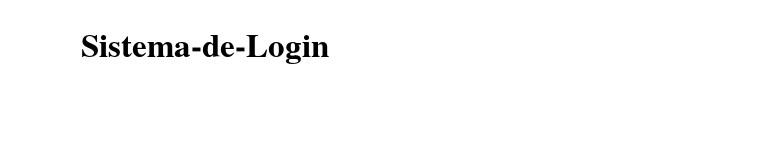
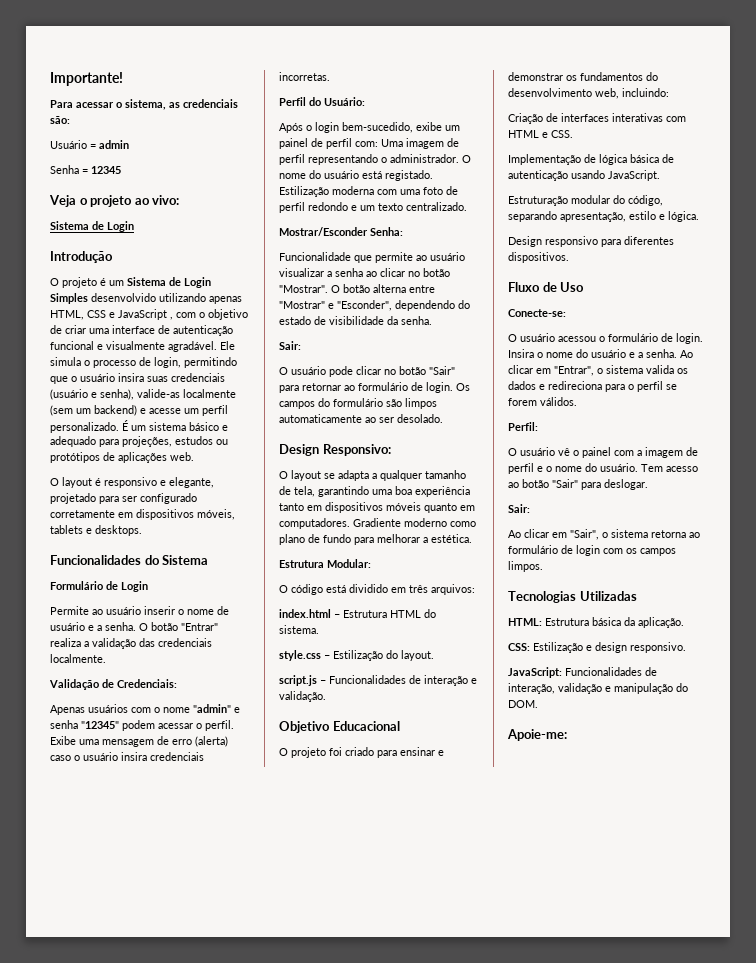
[81,35,329,64] Sistema-de-Login -> [50,72,123,86] [50,99,238,110] [50,116,70,124] [50,140,129,149] [50,165,121,174] [49,195,180,207] [50,221,134,232] [50,251,113,263] [50,277,211,288] [50,293,242,304] [50,309,248,320] [50,325,233,336] [50,341,235,352] [50,357,237,368] [50,373,225,384] [50,389,236,400] [50,405,228,416] [50,420,228,433] [50,436,228,447] [50,452,194,463] [50,477,214,488] [50,493,197,504] [50,509,235,520] [50,525,142,536] [50,555,209,565] [50,581,148,592] [50,606,229,615] [50,622,218,631] [50,638,212,649] [50,654,106,663] [49,679,177,690] [50,704,240,715] [50,720,234,731] [50,736,228,747] [50,752,204,761] [279,72,330,81] [279,97,365,106] [279,122,460,133] [279,138,459,149] [279,154,471,165] [279,170,433,181] [279,186,458,197] [279,202,467,213] [279,227,403,236] [279,252,465,263] [279,268,450,277] [279,284,435,293] [279,300,470,311] [279,316,432,325] [279,341,301,350] [279,366,455,377] [279,382,470,393] [279,398,437,409] [279,414,443,423] [279,444,391,456] [279,470,466,481] [279,486,470,497] [279,502,475,513] [279,518,476,529] [279,534,472,545] [279,559,371,568] [279,584,475,595] [279,609,436,618] [279,625,319,634] [279,650,434,661] [279,675,477,686] [279,691,326,702] [279,721,400,733] [279,747,444,758] [508,72,658,81] [508,88,669,99] [508,113,686,124] [508,130,573,138] [508,154,674,165] [508,170,660,181] [508,195,663,206] [508,211,699,222] [508,236,674,247] [508,252,569,263] [508,282,585,292] [508,309,566,317] [508,333,703,344] [508,349,693,358] [508,365,688,376] [508,381,677,392] [508,397,577,406] [508,422,538,431] [508,447,698,458] [508,463,698,474] [508,479,648,490] [508,504,530,513] [508,529,700,540] [508,545,676,556] [508,561,543,572] [508,591,637,603] [508,617,684,628] [508,642,686,653] [508,667,657,678] [508,683,688,694] [508,700,538,708] [507,729,567,741] Importante! // Para acessar o sistema, as credenciais são: // Usuário = admin // Senha = 12345 // Veja o projeto ao vivo: // Sistema de Login // Introdução // O projeto é um Sistema de Login Simples desenvolvido utilizando apenas HTML, CSS e JavaScript , com o objetivo de criar uma interface de autenticação funcional e visualmente agradável. Ele simula o processo de login, permitindo que o usuário insira suas credenciais (usuário e senha), valide-as localmente (sem um backend) e acesse um perfil personalizado. É um sistema básico e adequado para projeções, estudos ou protótipos de aplicações web. // O layout é responsivo e elegante, projetado para ser configurado corretamente em dispositivos móveis, tablets e desktops. // Funcionalidades do Sistema // Formulário de Login // Permite ao usuário inserir o nome de usuário e a senha. O botão "Entrar" realiza a validação das credenciais localmente. // Validação de Credenciais: // Apenas usuários com o nome "admin" e senha "12345" podem acessar o perfil. Exibe uma mensagem de erro (alerta) caso o usuário insira credenciais incorretas. // Perfil do Usuário: // Após o login bem-sucedido, exibe um painel de perfil com: Uma imagem de perfil representando o administrador. O nome do usuário está registado. Estilização moderna com uma foto de perfil redondo e um texto centralizado. // Mostrar/Esconder Senha: // Funcionalidade que permite ao usuário visualizar a senha ao clicar no botão "Mostrar". O botão alterna entre "Mostrar" e "Esconder", dependendo do estado de visibilidade da senha. // Sair: // O usuário pode clicar no botão "Sair" para retornar ao formulário de login. Os campos do formulário são limpos automaticamente ao ser desolado. // Design Responsivo: // O layout se adapta a qualquer tamanho de tela, garantindo uma boa experiência tanto em dispositivos móveis quanto em computadores. Gradiente moderno como plano de fundo para melhorar a estética. // Estrutura Modular: // O código está dividido em três arquivos: // index.html – Estrutura HTML do sistema. // style.css – Estilização do layout. // script.js – Funcionalidades de interação e validação. // Objetivo Educacional // O projeto foi criado para ensinar e demonstrar os fundamentos do desenvolvimento web, incluindo: // Criação de interfaces interativas com HTML e CSS. // Implementação de lógica básica de autenticação usando JavaScript. // Estruturação modular do código, separando apresentação, estilo e lógica. // Design responsivo para diferentes dispositivos. // Fluxo de Uso // Conecte-se: // O usuário acessou o formulário de login. Insira o nome do usuário e a senha. Ao clicar em "Entrar", o sistema valida os dados e redireciona para o perfil se forem válidos. // Perfil: // O usuário vê o painel com a imagem de perfil e o nome do usuário. Tem acesso ao botão "Sair" para deslogar. // Sair: // Ao clicar em "Sair", o sistema retorna ao formulário de login com os campos limpos. // Tecnologias Utilizadas // HTML: Estrutura básica da aplicação. // CSS: Estilização e design responsivo. // JavaScript: Funcionalidades de interação, validação e manipulação do DOM. // Apoie-me:

